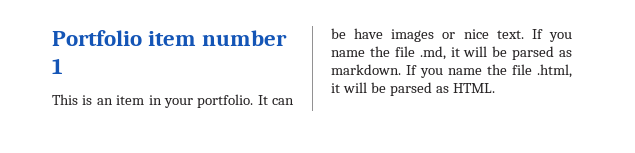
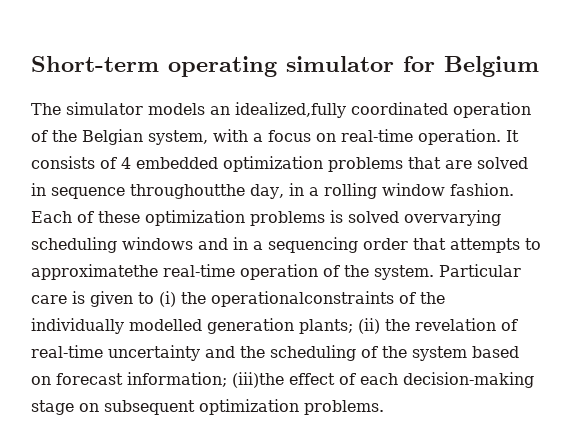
[52,30,288,46] [52,58,63,74] [52,94,294,108] [331,28,572,42] [331,46,572,60] [331,64,572,78] [331,82,495,96] Portfolio item number 1 // This is an item in your portfolio. It can be have images or nice text. If you name the file .md, it will be parsed as markdown. If you name the file .html, it will be parsed as HTML. -> [31,56,539,77] [31,102,531,118] [31,129,519,145] [31,156,528,172] [31,183,514,199] [31,210,501,226] [31,237,541,253] [31,264,521,280] [31,291,445,307] [31,318,518,334] [31,345,519,361] [31,372,534,388] [31,399,384,415] Short-term operating simulator for Belgium // The simulator models an idealized,fully coordinated operation of the Belgian system, with a focus on real-time operation. It consists of 4 embedded optimization problems that are solved in sequence throughoutthe day, in a rolling window fashion. Each of these optimization problems is solved overvarying scheduling windows and in a sequencing order that attempts to approximatethe real-time operation of the system. Particular care is given to (i) the operationalconstraints of the individually modelled generation plants; (ii) the revelation of real-time uncertainty and the scheduling of the system based on forecast information; (iii)the effect of each decision-making stage on subsequent optimization problems.

